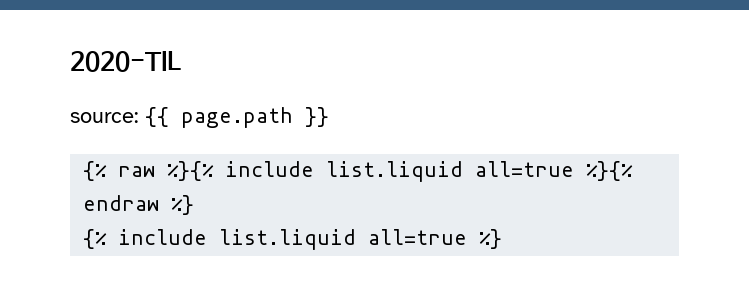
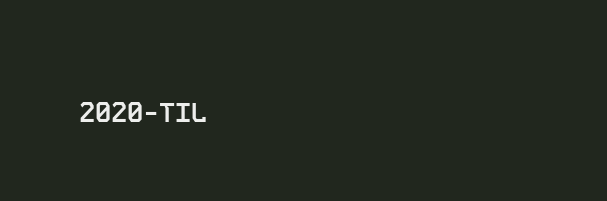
[70,107,329,128] [83,161,634,182] [83,195,195,215] [83,229,503,250] // source: {{ page.path }} // {% raw %}{% include list.liquid all=true %}{% endraw %} // {% include list.liquid all=true %} -> (207, 112) none

